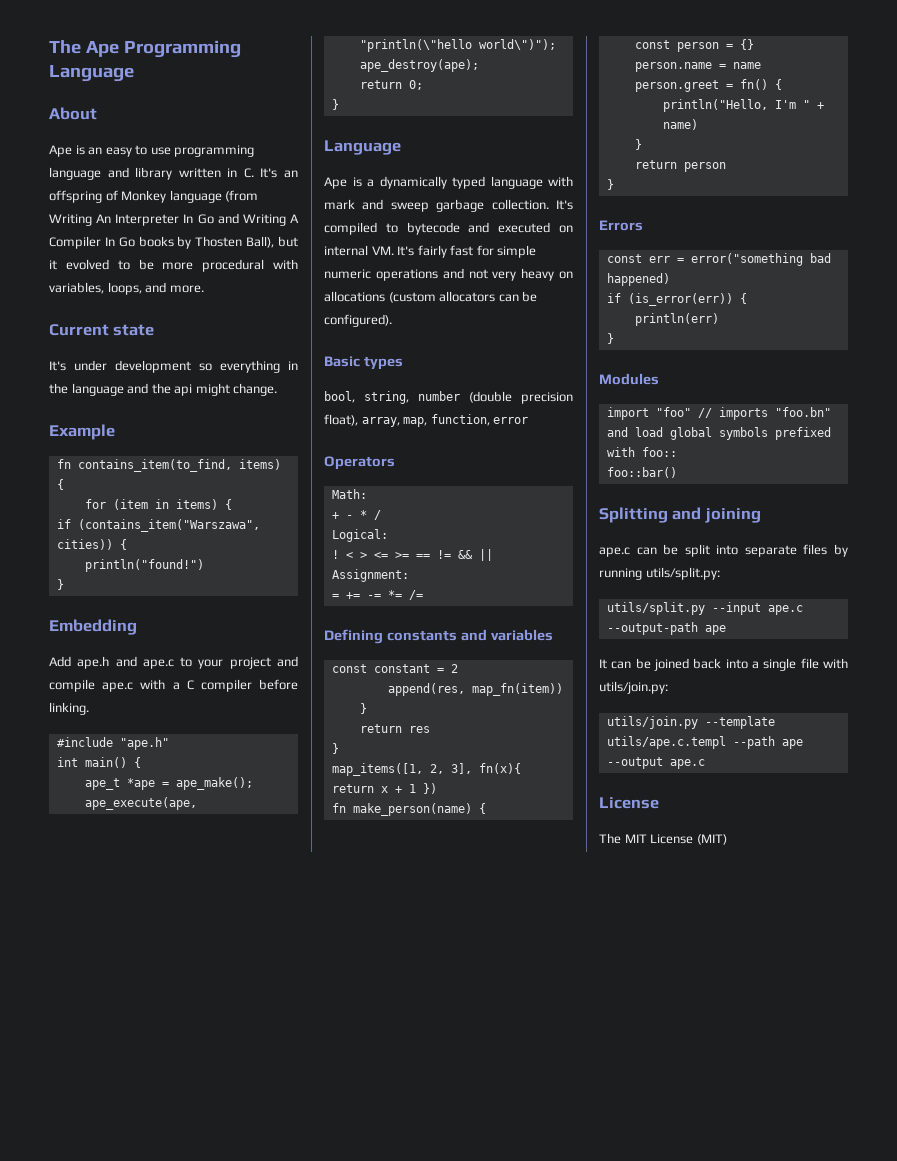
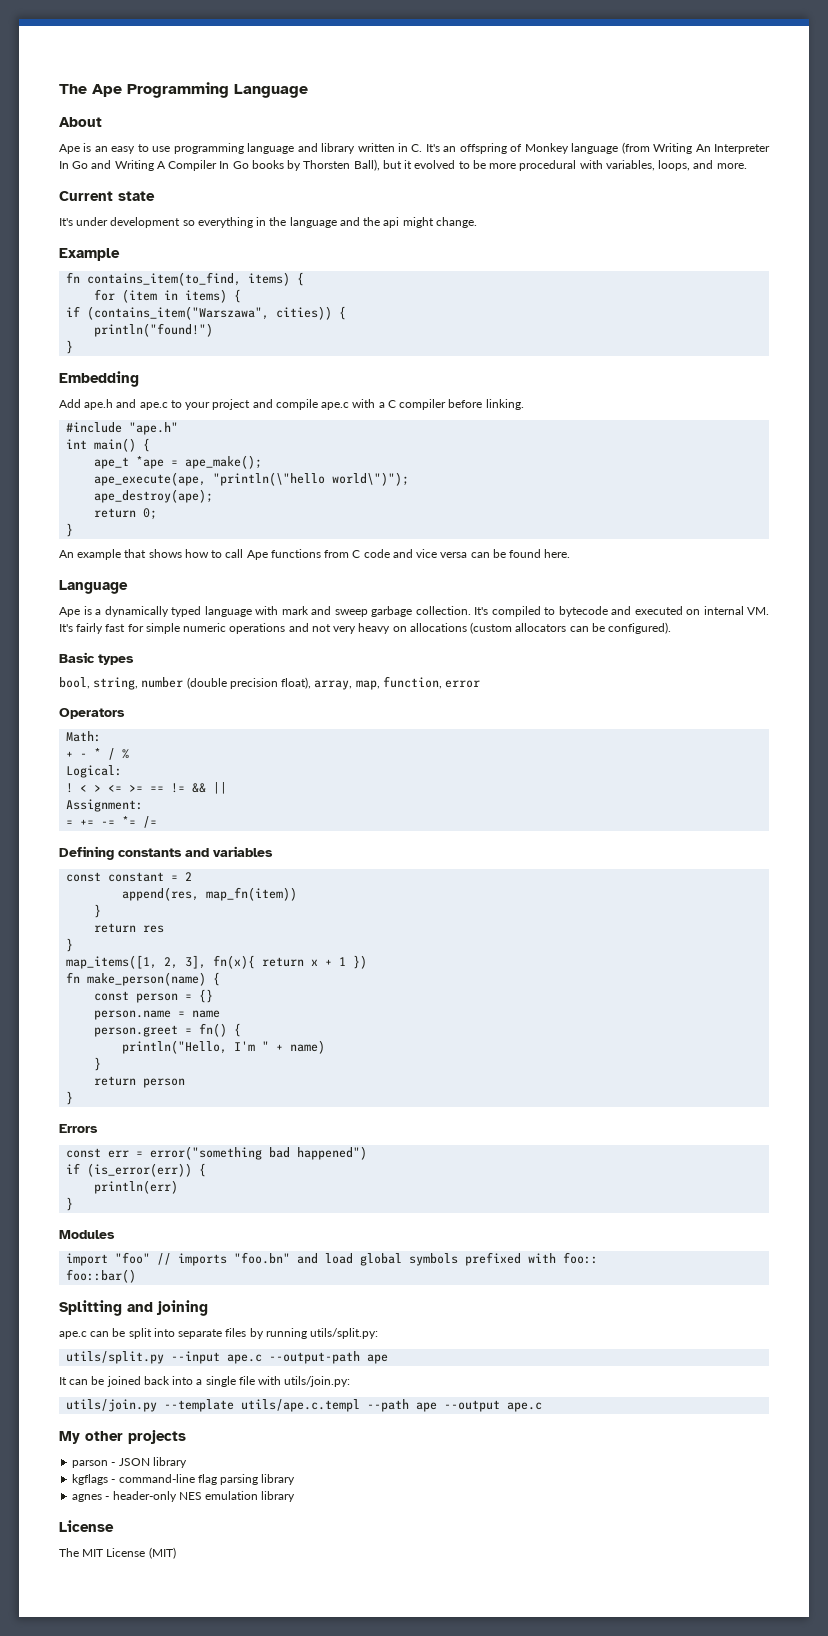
[195,236,243,247] Thosten -> [303,160,351,169] Thorsten
(339, 104) none -> [59,549,571,560] // An example that shows how to call Ape functions from C code and vice versa can be found here.
(381, 515) none -> [122,749,130,759] %
[606,273,670,286] happened) -> [297,1146,368,1160] happened")
(705, 764) none -> [59,1430,186,1444] [72,1457,187,1468] [72,1474,296,1485] [72,1491,296,1502] // My other projects // parson - JSON library // kgflags - command-line flag parsing library // agnes - header-only NES emulation library

